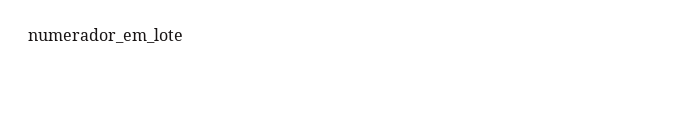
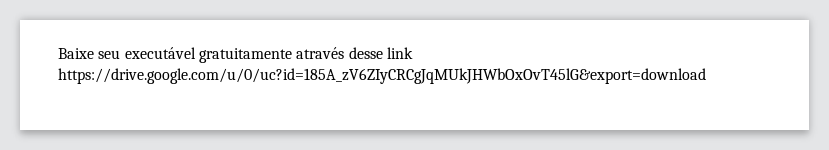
[28,28,183,43] numerador_em_lote -> [58,47,413,63] [58,68,706,84] Baixe seu executável gratuitamente através desse link https://drive.google.com/u/0/uc?id=185A_zV6ZIyCRCgJqMUkJHWbOxOvT45lG&export=download

